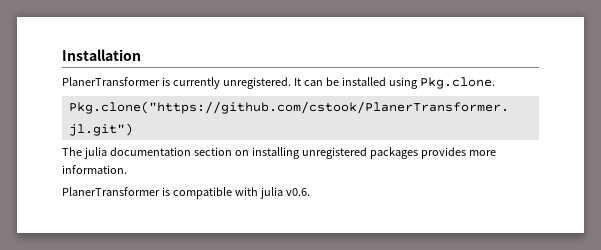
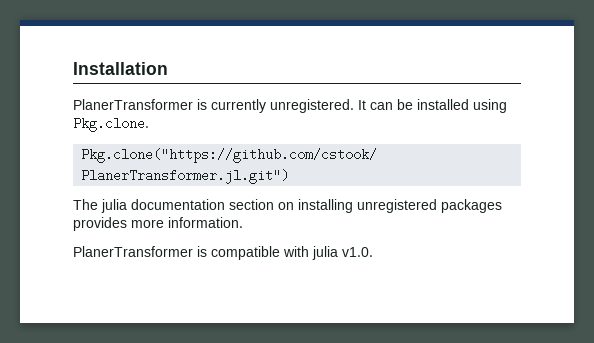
[285,188,310,196] v0.6. -> [342,247,373,257] v1.0.

